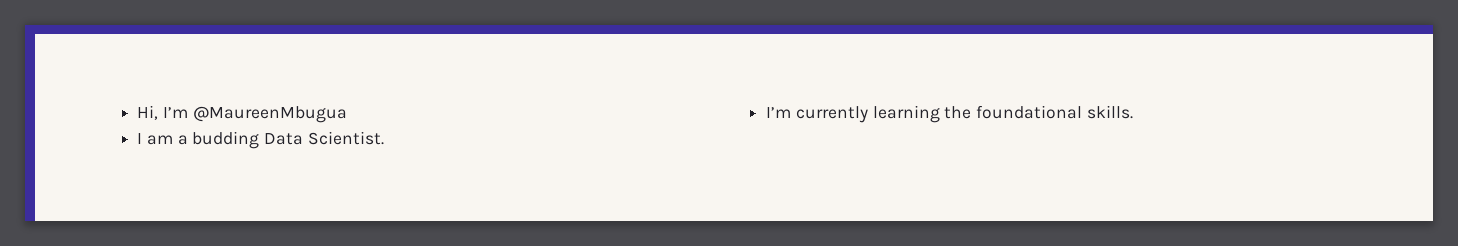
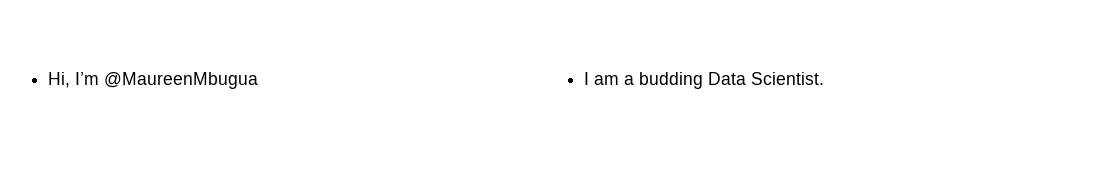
[766,105,1133,123] // I’m currently learning the foundational skills. -> (825, 78) none

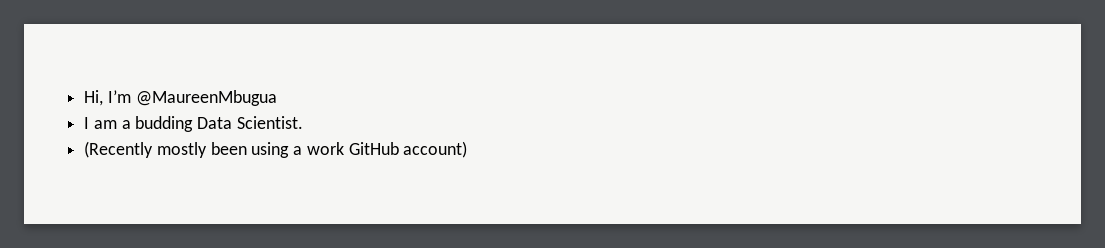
(825, 78) none -> [84,141,468,158] // (Recently mostly been using a work GitHub account)

